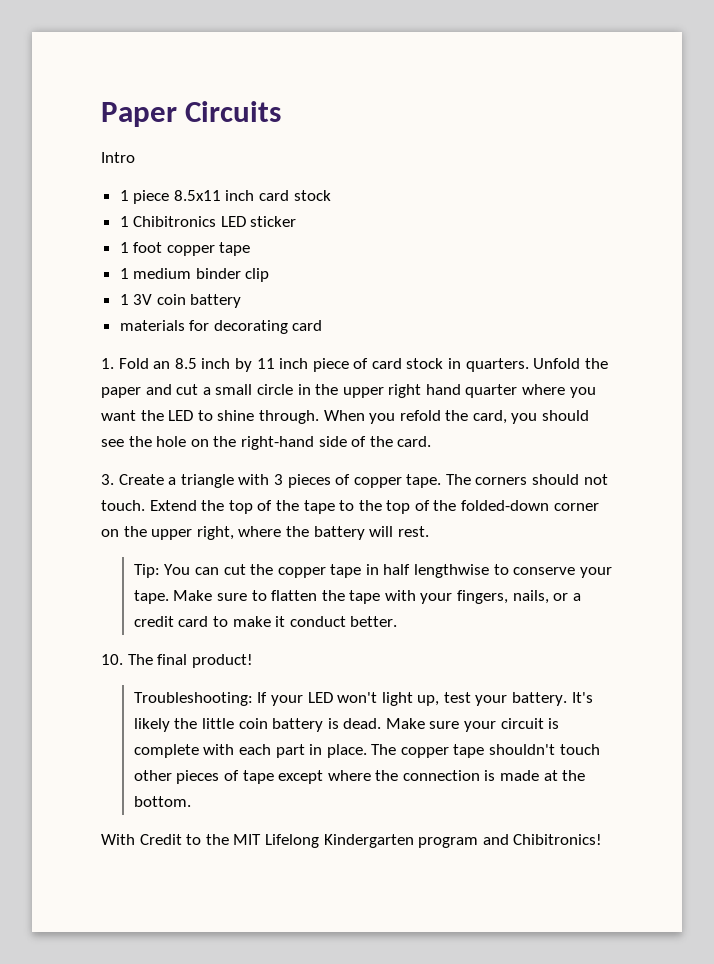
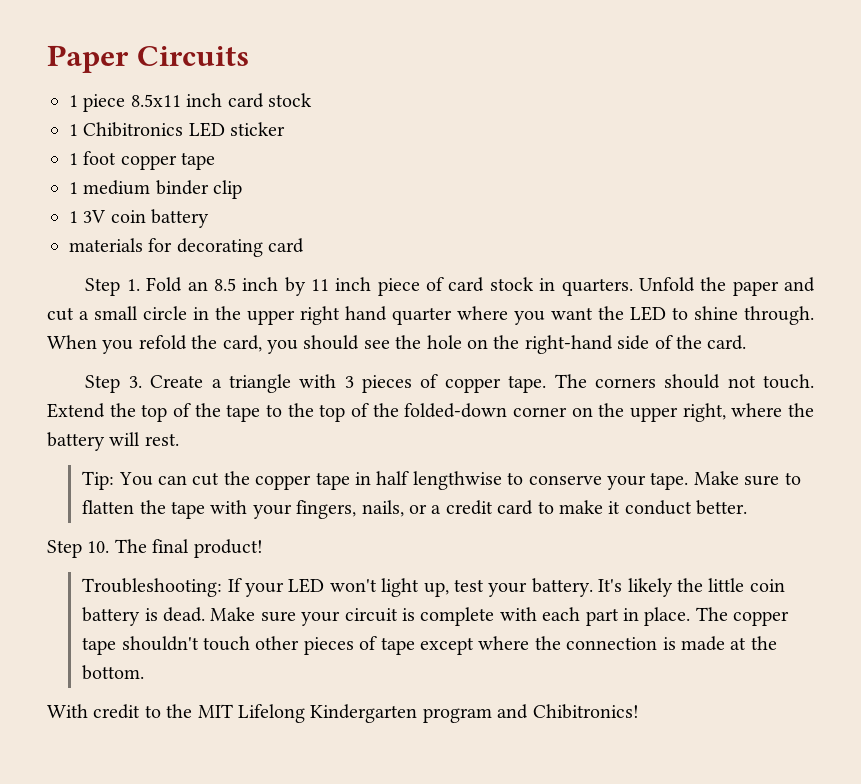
[101,152,135,163] // Intro -> (249, 56) none
(323, 325) none -> [85,278,121,296] Step
(432, 441) none -> [85,375,121,393] Step
(398, 621) none -> [47,540,82,558] Step
[139,834,182,845] Credit -> [93,704,141,719] credit

